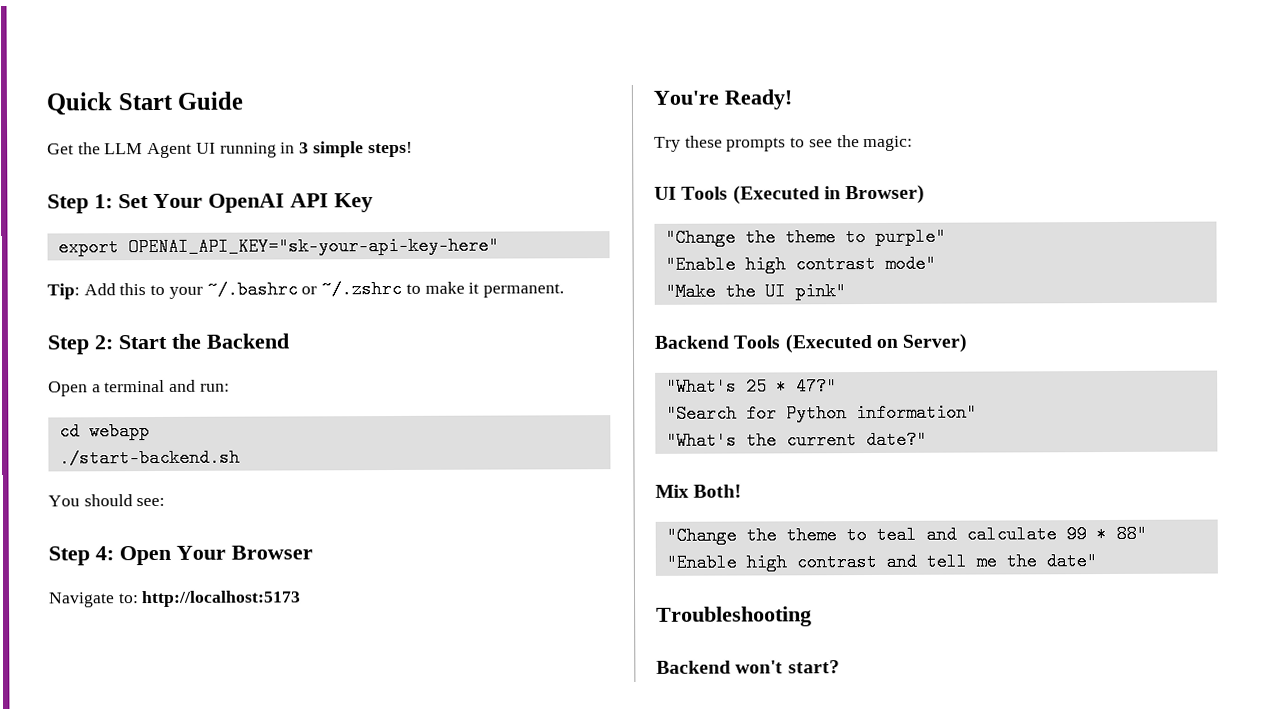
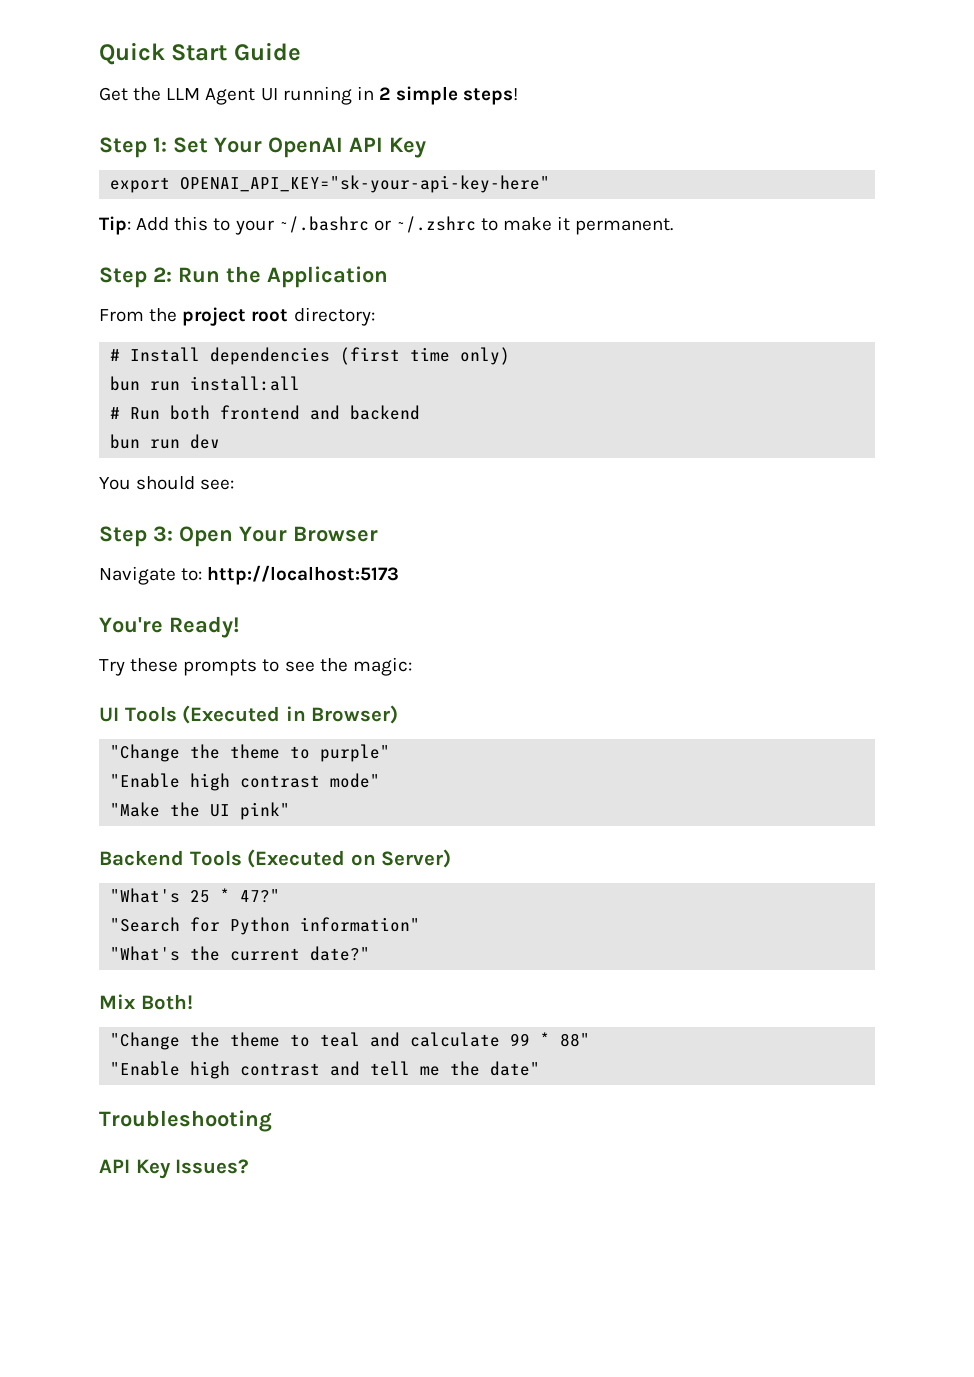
[299,142,310,154] 3 -> [378,87,391,100] 2
[118,333,289,350] [48,379,230,397] [58,422,150,441] [58,448,240,468] Start the Backend // Open a terminal and run: // cd webapp // ./start-backend.sh -> [178,266,388,288] [99,307,375,326] [110,347,511,365] [110,376,301,391] [110,405,421,420] [110,434,221,449] Run the Application // From the project root directory: // # Install dependencies (first time only) // bun run install:all // # Run both frontend and backend // bun run dev
[95,546,114,561] 4: -> [153,526,173,542] 3:
[656,660,840,674] Backend won't start? -> [99,1159,250,1179] API Key Issues?

